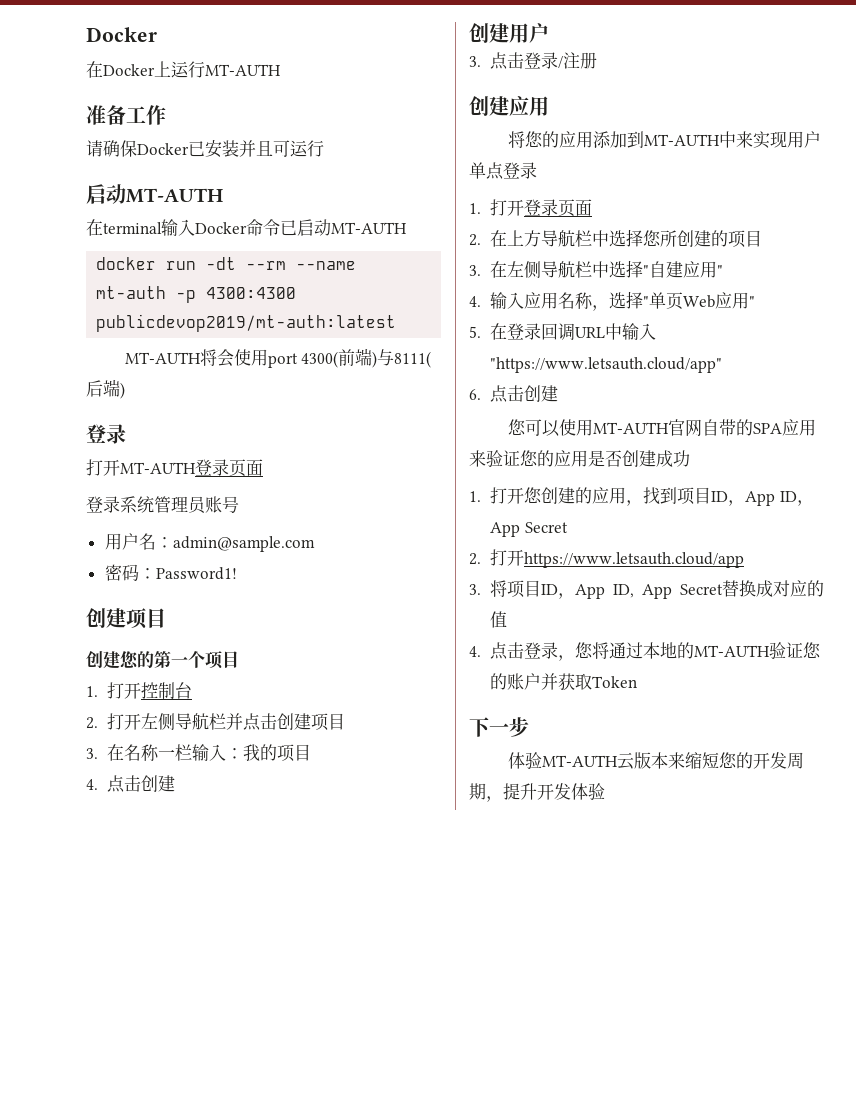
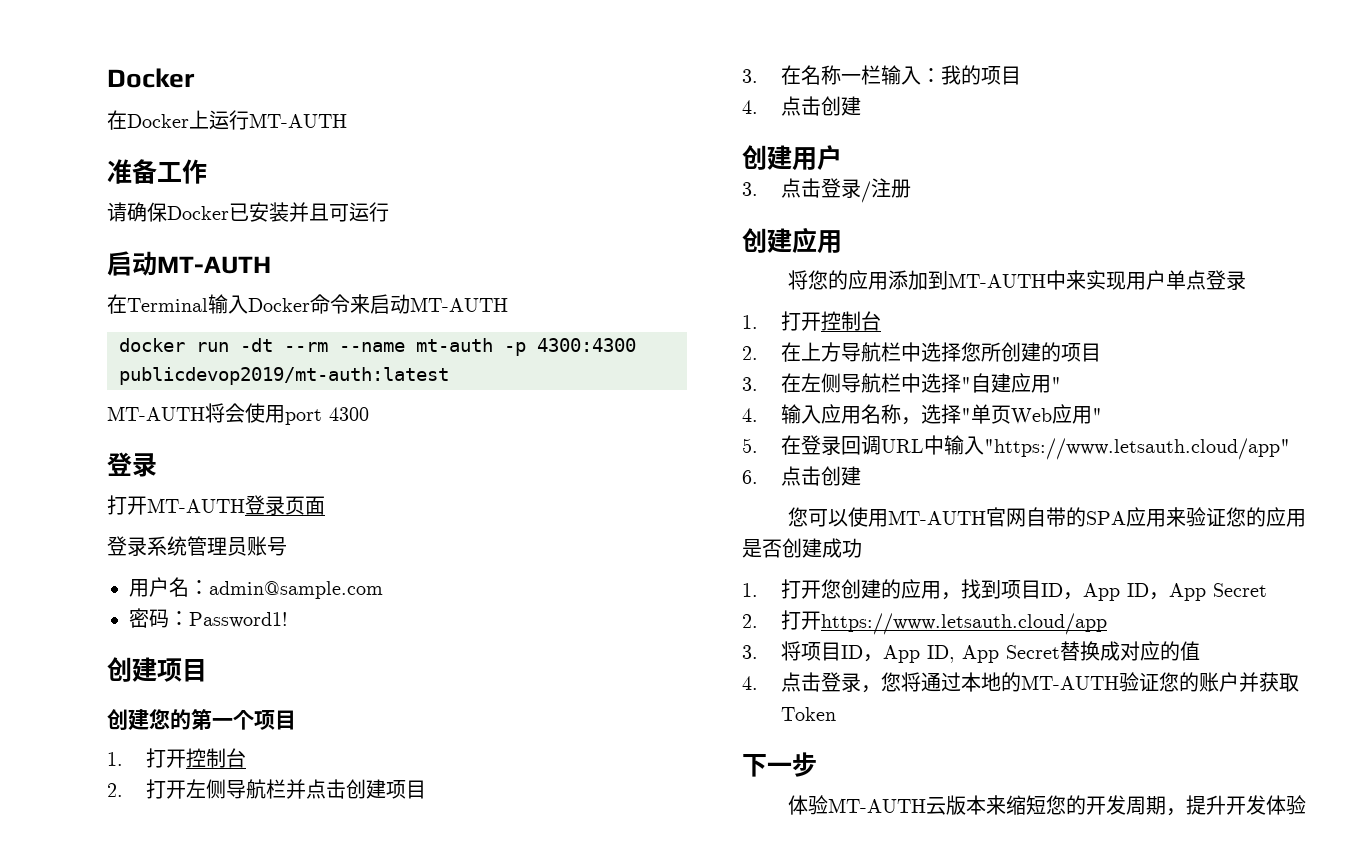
[103,222,162,234] terminal -> [127,298,208,312] Terminal
[280,220,297,236] 已 -> [350,294,370,314] 来
[301,348,432,368] [86,379,125,399] 4300(前端)与8111(后端) -> [329,407,369,421] 4300
[523,199,592,217] 登录页面 -> [821,311,882,331] 控制台

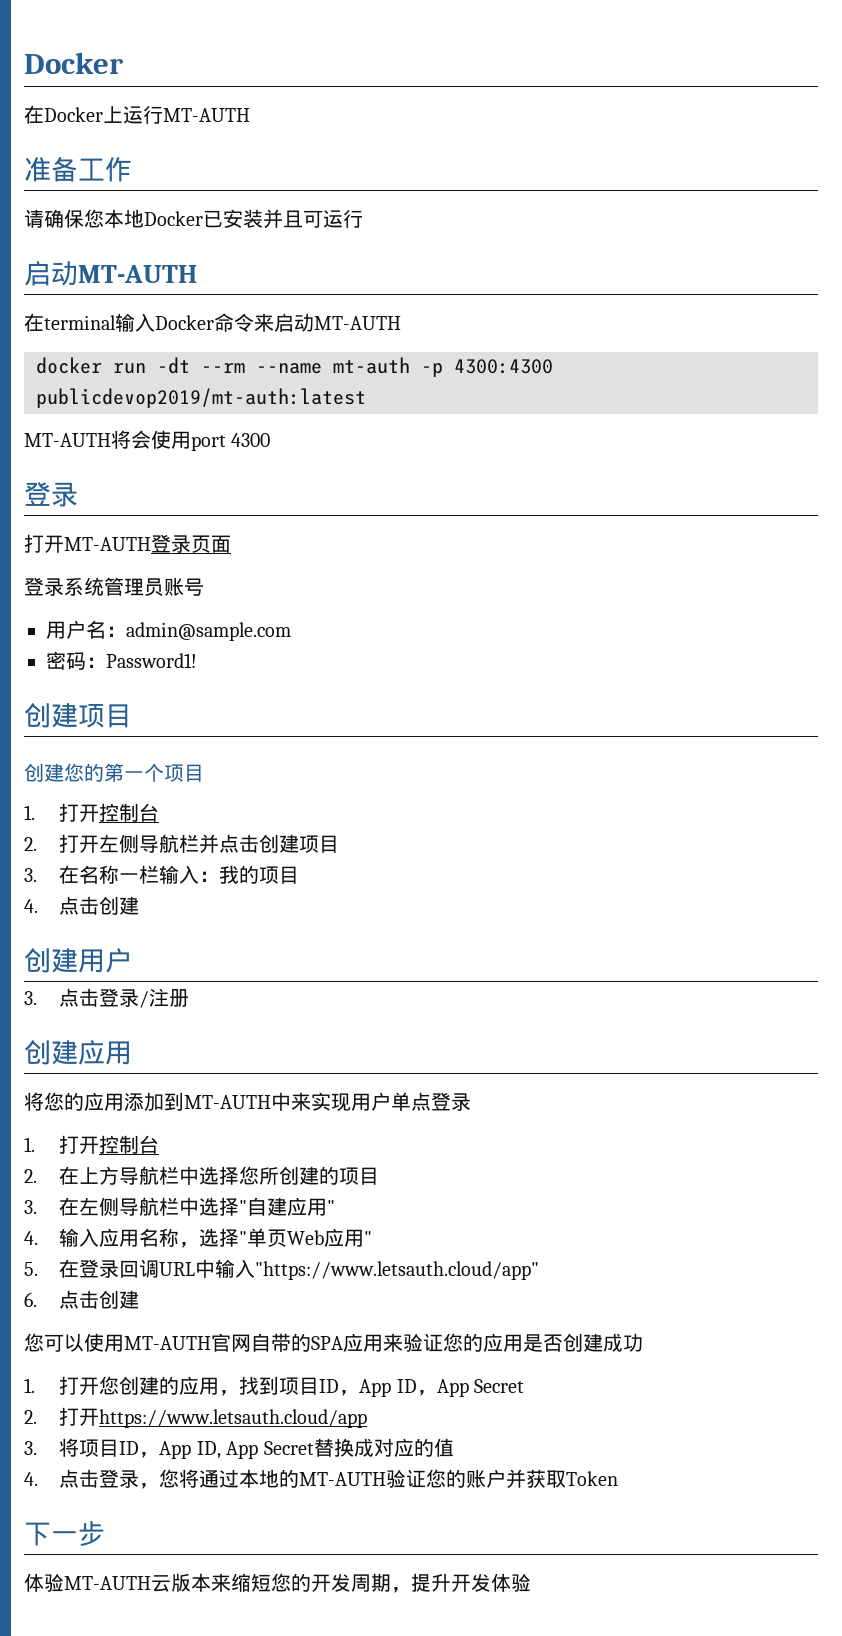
(167, 212) none -> [84,209,144,228] 您本地
[127,298,208,312] Terminal -> [44,315,116,330] terminal

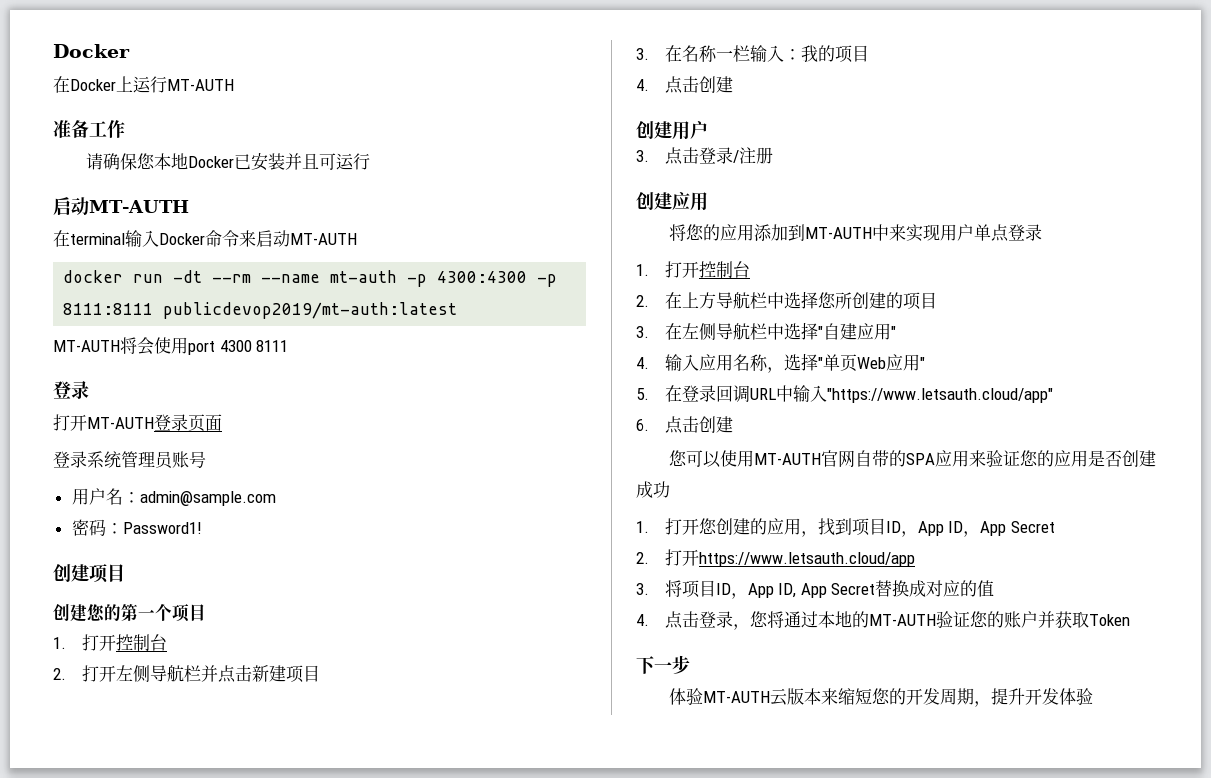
(553, 366) none -> [537,274,558,287] [63,303,154,315] -p 8111:8111
(271, 440) none -> [256,340,289,352] 8111
[259,834,280,853] 创 -> [251,665,269,682] 新

